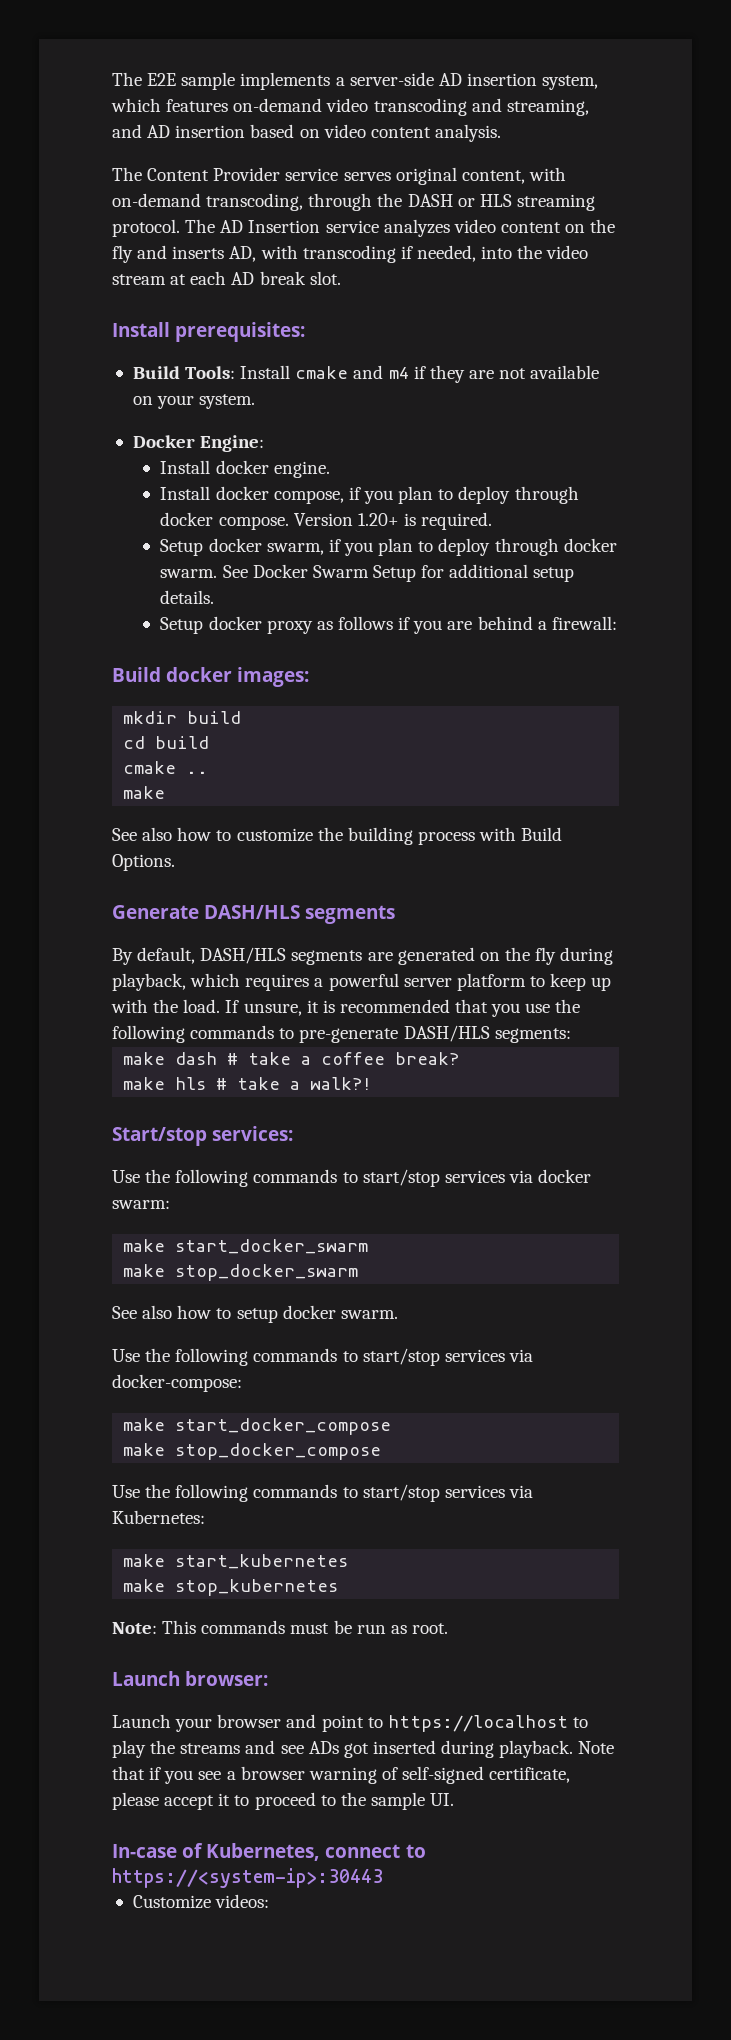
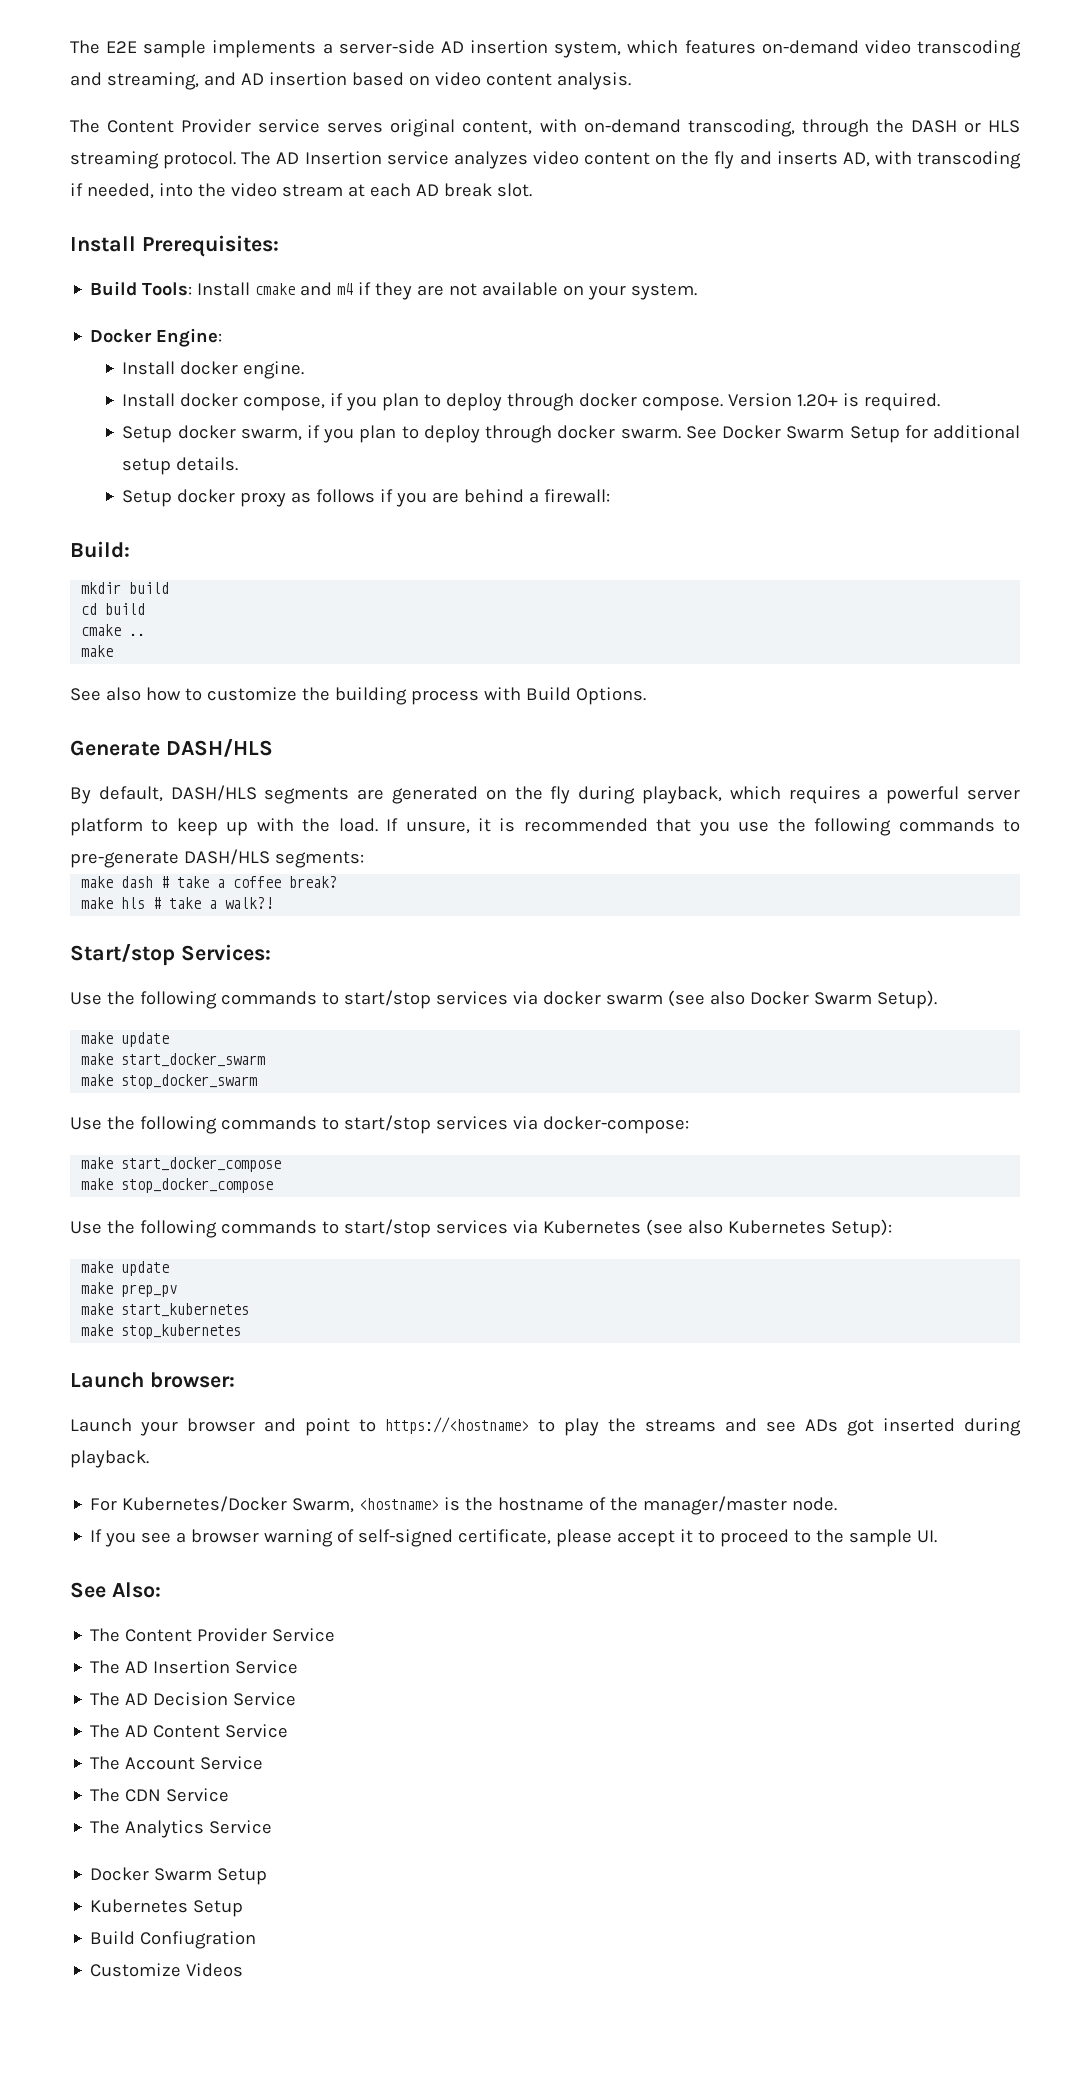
[175,322,306,342] prerequisites: -> [141,235,279,257] Prerequisites:
[112,667,310,687] Build docker images: -> [70,541,130,558] Build:
[305,905,396,924] segments -> (273, 747) none
[212,1126,294,1141] services: -> [180,944,271,961] Services:
[112,1200,170,1209] [123,1239,369,1254] [123,1264,359,1281] [112,1305,398,1323] swarm: // make start_docker_swarm // make stop_docker_swarm // See also how to setup docker swarm. -> [605,990,937,1009] [81,1032,170,1047] [81,1053,266,1067] [81,1074,258,1089] swarm (see also Docker Swarm Setup). // make update // make start_docker_swarm // make stop_docker_swarm
[112,1510,205,1524] [123,1554,349,1569] [123,1579,339,1596] [112,1620,448,1634] Kubernetes: // make start_kubernetes // make stop_kubernetes // Note: This commands must be run as root. -> [542,1219,892,1238] [81,1261,170,1276] [81,1282,178,1297] [81,1303,250,1317] [81,1324,242,1339] Kubernetes (see also Kubernetes Setup): // make update // make prep_pv // make start_kubernetes // make stop_kubernetes
[387,1715,568,1732] https://localhost -> [385,1417,529,1434] https://<hostname>
[578,1741,615,1754] [112,1766,162,1780] Note that if -> [90,1496,838,1515] [90,1529,103,1542] // For Kubernetes/Docker Swarm, <hostname> is the hostname of the manager/master node. // If
[112,1843,426,1861] [112,1868,383,1888] In-case of Kubernetes, connect to https://<system-ip>:30443 -> [70,1582,161,1598] [90,1628,336,1642] [90,1660,299,1674] [90,1692,297,1706] [90,1724,289,1738] [90,1756,264,1770] [90,1788,230,1802] [90,1820,273,1838] [90,1867,268,1885] [90,1899,244,1917] [90,1931,257,1949] See Also: // The Content Provider Service // The AD Insertion Service // The AD Decision Service // The AD Content Service // The Account Service // The CDN Service // The Analytics Service // Docker Swarm Setup // Kubernetes Setup // Build Confiugration
[215,1894,270,1908] videos: -> [186,1963,244,1977] Videos

